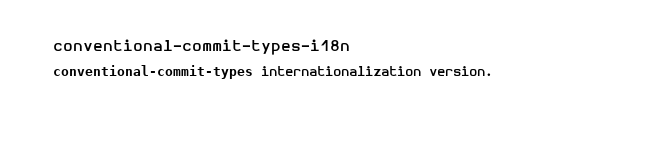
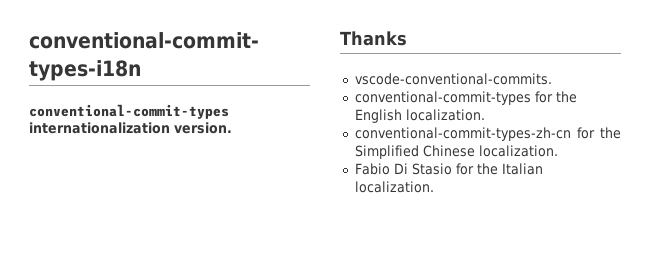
(493, 71) none -> [340,31,407,46] [354,73,552,85] [354,91,577,105] [354,109,485,123] [354,127,621,141] [354,145,558,159] [354,163,543,175] [354,181,434,193] // Thanks // vscode-conventional-commits. // conventional-commit-types for the English localization. // conventional-commit-types-zh-cn for the Simplified Chinese localization. // Fabio Di Stasio for the Italian localization.

